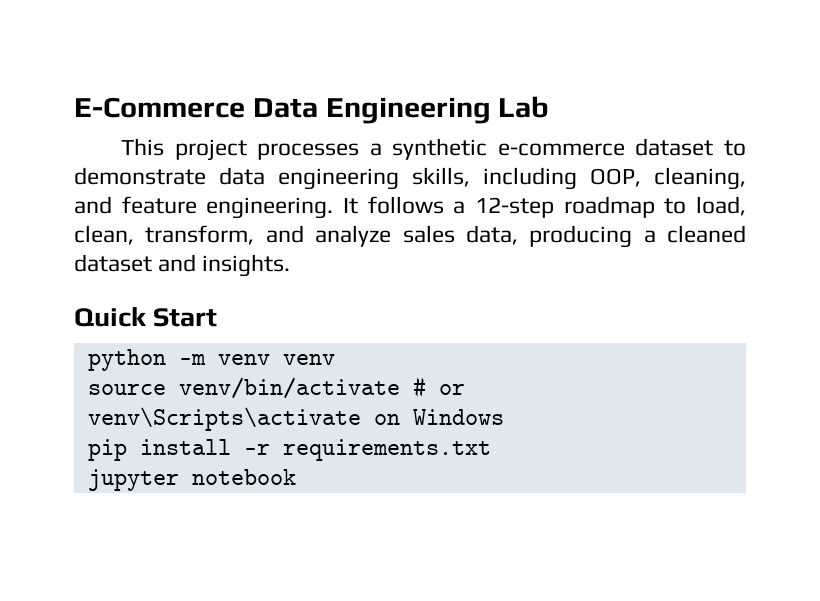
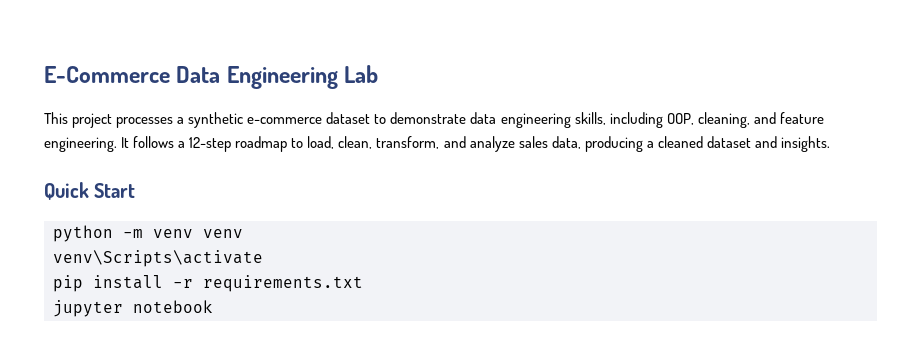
[87,376,465,399] source venv/bin/activate # or -> (243, 233) none
[373,409,504,425] on Windows -> (263, 258) none

